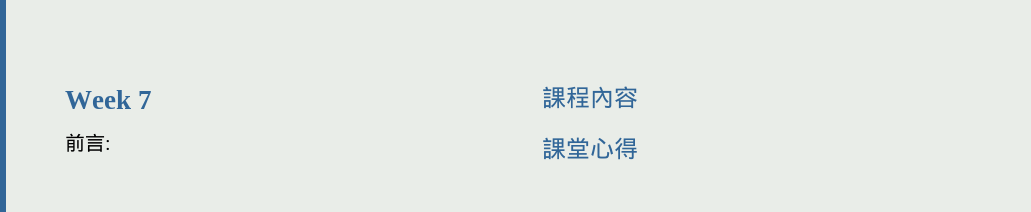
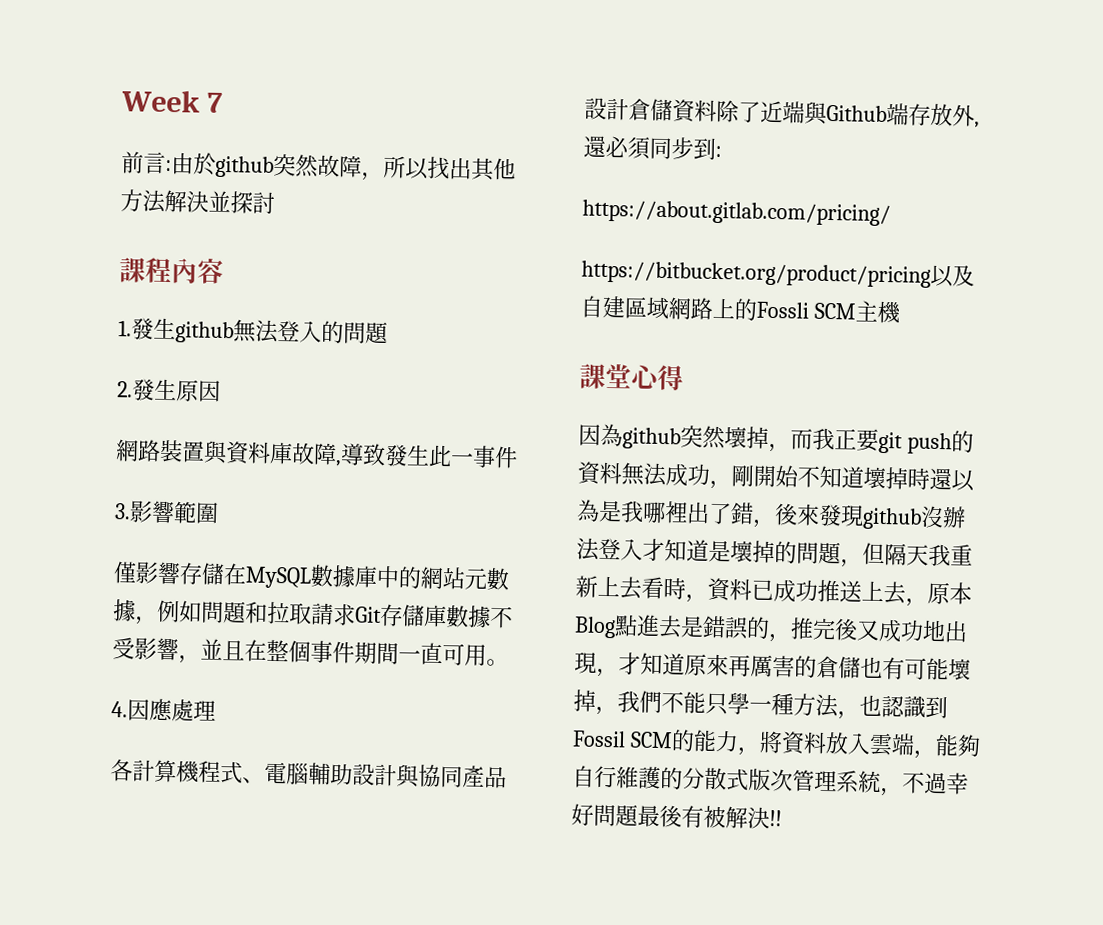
[542,86,638,109] [542,137,638,160] // 課程內容 // 課堂心得 -> [171,152,516,181] [120,189,275,214] [119,257,224,285] [118,317,389,345] [117,378,221,402] [115,439,518,469] [114,500,219,524] [113,561,510,591] [113,599,513,629] [112,637,509,667] [111,698,216,722] [110,759,507,789] [584,97,980,128] [583,135,722,160] [582,199,891,227] [581,260,975,288] [580,295,901,324] [579,363,684,391] [578,423,974,455] [577,461,975,492] [576,499,966,530] [576,537,973,568] [575,575,972,607] [574,614,968,643] [574,652,971,681] [573,689,948,720] [572,729,981,760] [572,765,969,797] [571,803,782,830] 由於github突然故障，所以找出其他方法解決並探討 // 課程內容 // 1.發生github無法登入的問題 // 2.發生原因 // 網路裝置與資料庫故障,導致發生此一事件 // 3.影響範圍 // 僅影響存儲在MySQL數據庫中的網站元數據，例如問題和拉取請求Git存儲庫數據不受影響，並且在整個事件期間一直可用。 // 4.因應處理 // 各計算機程式、電腦輔助設計與協同產品設計倉儲資料除了近端與Github端存放外,還必須同步到: // https://about.gitlab.com/pricing/ // https://bitbucket.org/product/pricing以及自建區域網路上的Fossli SCM主機 // 課堂心得 // 因為github突然壞掉，而我正要git push的資料無法成功，剛開始不知道壞掉時還以為是我哪裡出了錯，後來發現github沒辦法登入才知道是壞掉的問題，但隔天我重新上去看時，資料已成功推送上去，原本Blog點進去是錯誤的，推完後又成功地出現，才知道原來再厲害的倉儲也有可能壞掉，我們不能只學一種方法，也認識到Fossil SCM的能力，將資料放入雲端，能夠自行維護的分散式版次管理系統，不過幸好問題最後有被解決!!

